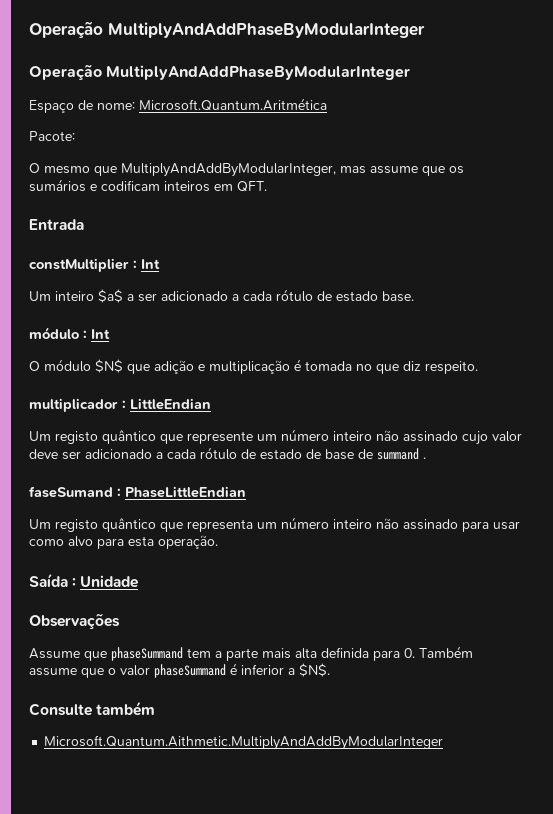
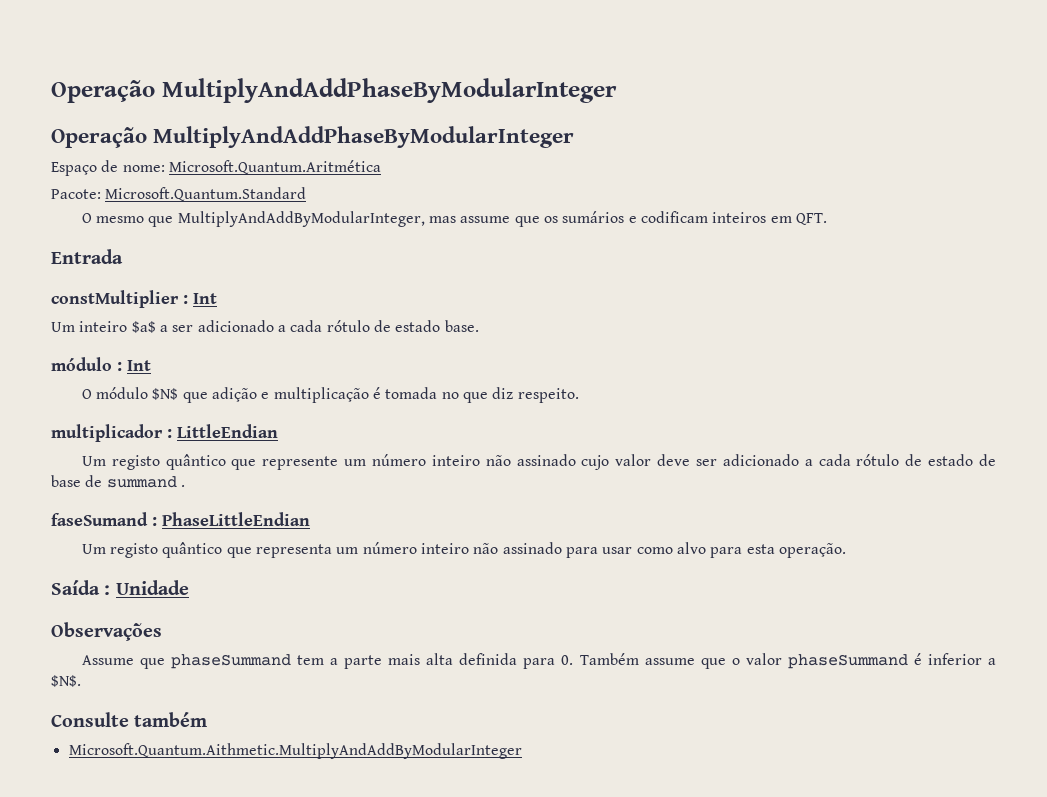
(75, 136) none -> [105,187,307,201] Microsoft.Quantum.Standard

